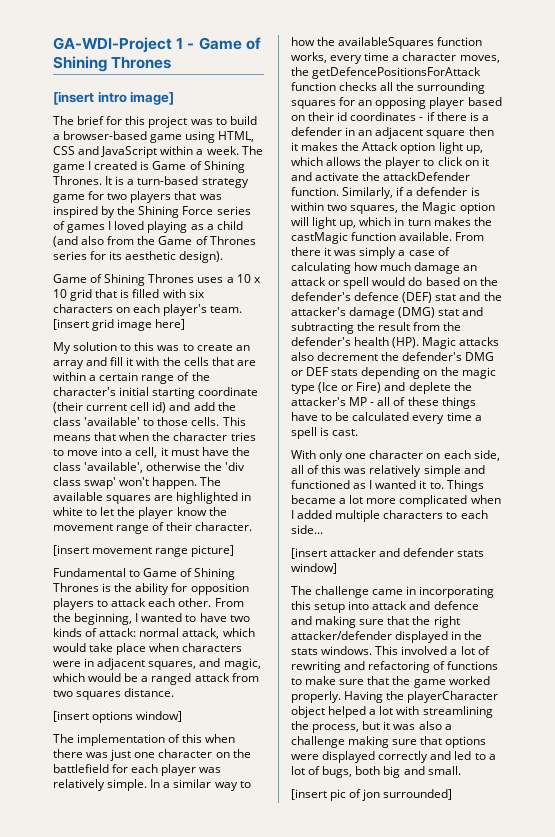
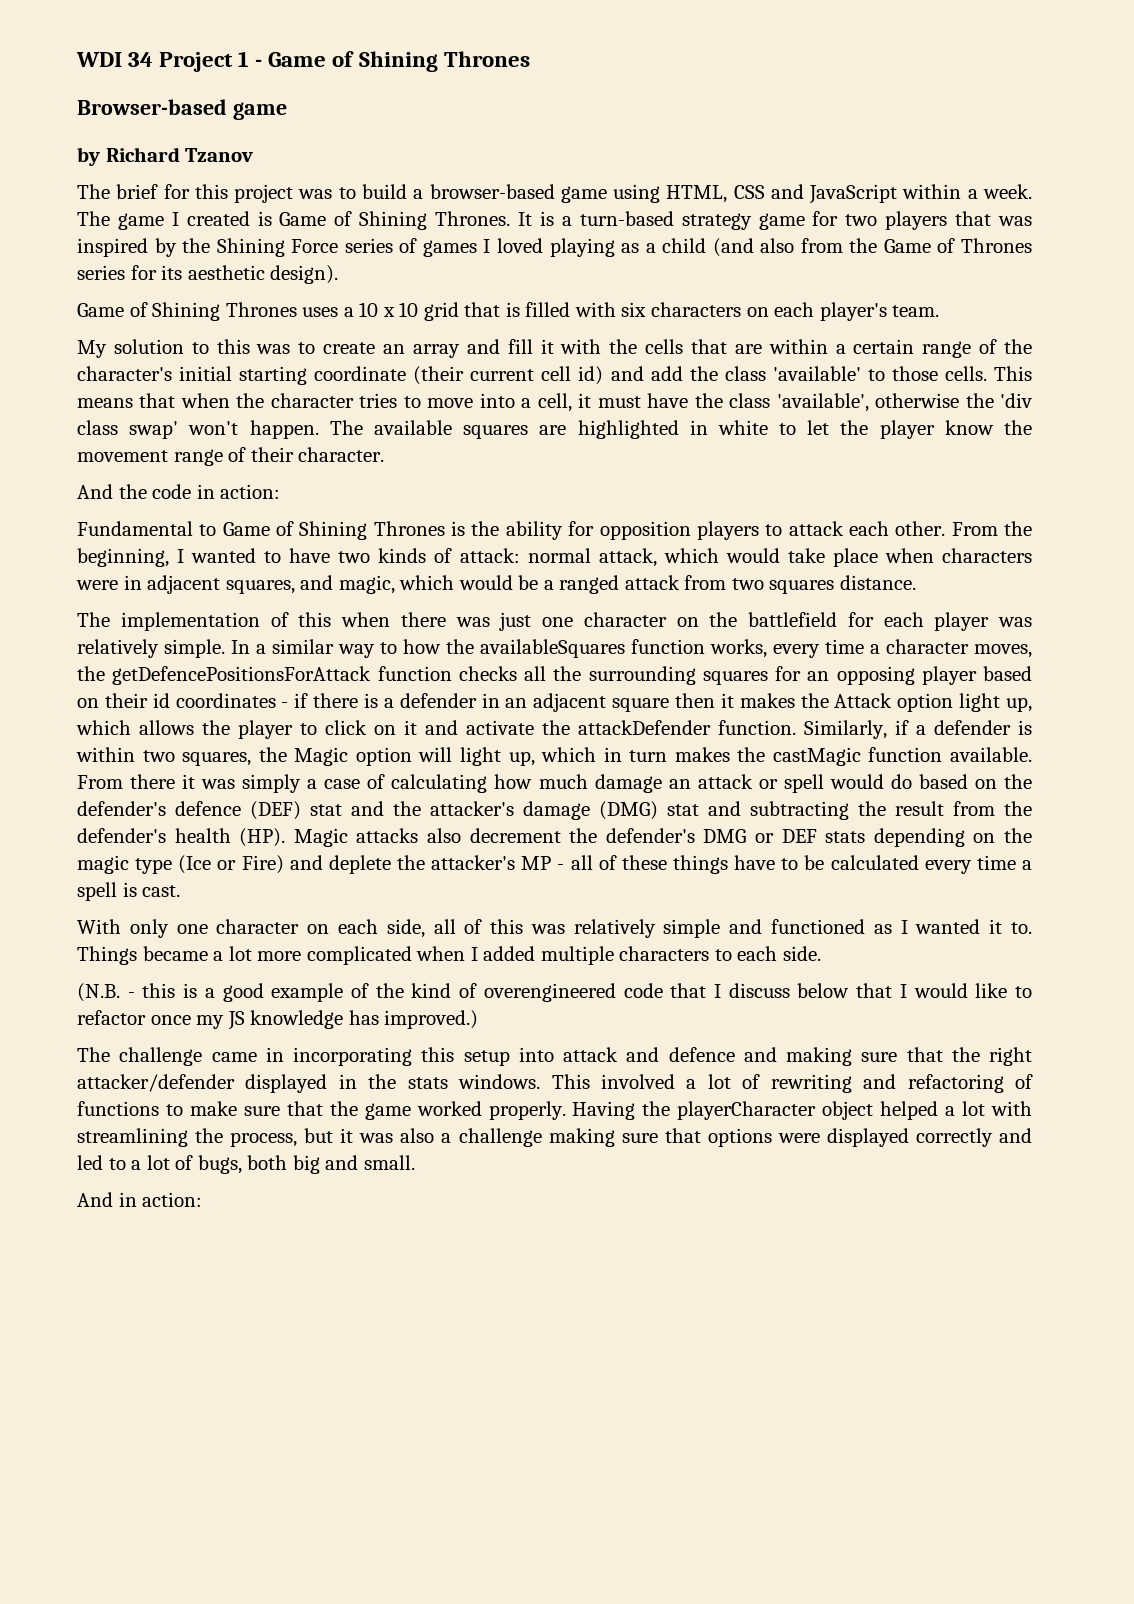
[53,37,172,53] GA-WDI-Project -> [76,52,234,72] WDI 34 Project
[53,91,175,105] [insert intro image] -> [77,99,287,120] [77,147,254,166] Browser-based game // by Richard Tzanov
[53,319,186,331] [insert grid image here] -> (940, 311) none
[53,545,235,557] [insert movement range picture] -> [77,484,281,499] And the code in action:
[53,711,183,723] // [insert options window] -> (917, 582) none
[291,525,323,534] [291,548,485,559] [291,563,337,574] side... // [insert attacker and defender stats window] -> [782,946,821,961] [77,983,1032,1002] [77,1010,479,1030] side. // (N.B. - this is a good example of the kind of overengineered code that I discuss below that I would like to refactor once my JS knowledge has improved.)
[291,789,453,801] [insert pic of jon surrounded] -> [77,1192,203,1207] And in action:

